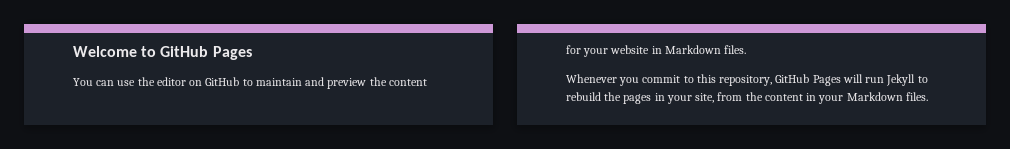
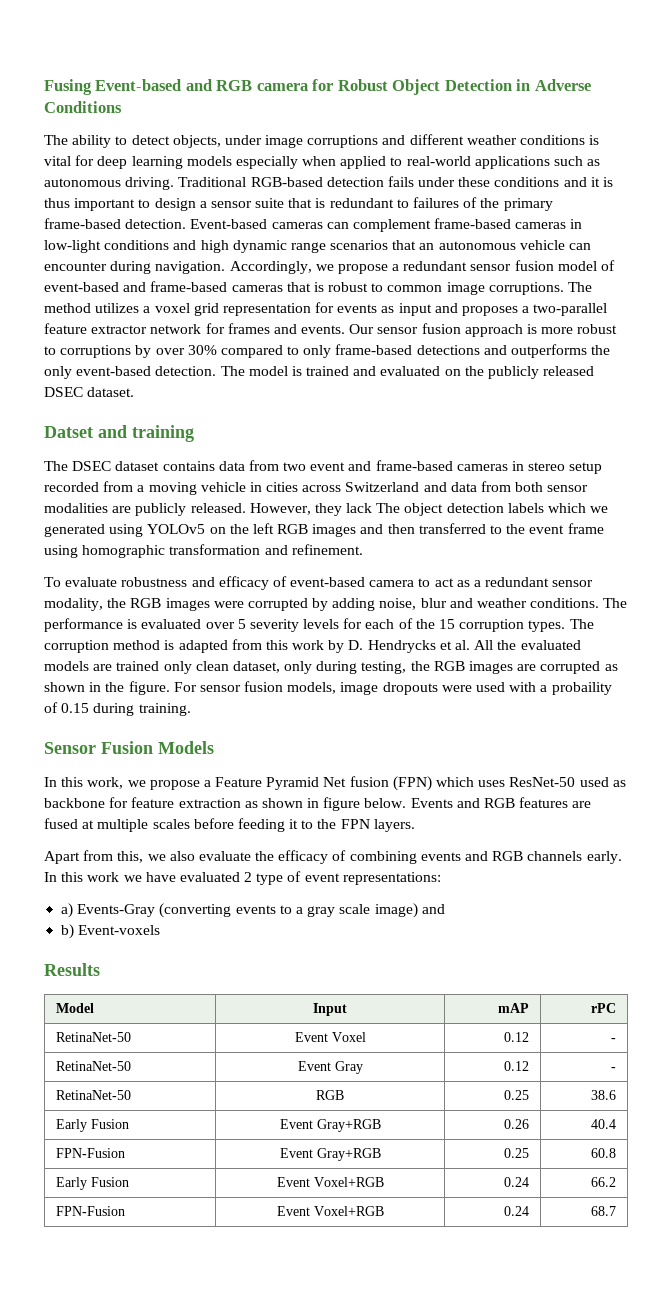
[73,46,252,60] [73,77,427,89] [566,45,747,57] [566,74,928,86] [566,92,928,104] Welcome to GitHub Pages // You can use the editor on GitHub to maintain and preview the content for your website in Markdown files. // Whenever you commit to this repository, GitHub Pages will run Jekyll to rebuild the pages in your site, from the content in your Markdown files. -> [44,79,591,95] [44,101,122,113] [44,134,600,148] [44,155,601,169] [44,176,614,190] [44,197,553,211] [44,218,583,232] [44,240,592,253] [44,260,616,274] [44,281,593,295] [44,302,608,316] [44,323,618,337] [44,344,611,358] [44,366,595,379] [44,387,135,397] [44,425,194,442] [44,460,603,474] [44,481,589,495] [44,503,609,516] [44,523,604,537] [44,544,363,558] [44,576,594,590] [44,598,628,611] [44,618,594,632] [44,639,581,653] [44,661,618,674] [44,681,612,695] [44,702,191,716] [44,741,214,754] [44,776,626,791] [44,797,592,811] [44,818,415,832] [44,850,622,864] [44,871,441,885] [61,903,445,918] [61,924,161,939] [44,963,100,976] [56,1003,95,1013] [313,1003,347,1016] [497,1003,529,1013] [590,1003,616,1013] [56,1032,132,1042] [294,1032,366,1042] [503,1032,529,1042] [610,1038,616,1042] [56,1061,132,1071] [297,1061,363,1074] [503,1061,529,1071] [610,1067,616,1071] [56,1090,132,1100] [316,1090,344,1100] [503,1090,529,1100] [590,1090,616,1100] [56,1119,130,1132] [279,1119,381,1132] [503,1119,529,1129] [590,1119,616,1129] [56,1148,126,1158] [279,1148,381,1161] [503,1148,529,1158] [590,1148,616,1158] [56,1177,130,1190] [276,1177,384,1187] [503,1177,529,1187] [590,1177,616,1187] [56,1206,126,1216] [276,1206,384,1216] [503,1206,529,1216] [590,1206,616,1216] Fusing Event-based and RGB camera for Robust Object Detection in Adverse Conditions // The ability to detect objects, under image corruptions and different weather conditions is vital for deep learning models especially when applied to real-world applications such as autonomous driving. Traditional RGB-based detection fails under these conditions and it is thus important to design a sensor suite that is redundant to failures of the primary frame-based detection. Event-based cameras can complement frame-based cameras in low-light conditions and high dynamic range scenarios that an autonomous vehicle can encounter during navigation. Accordingly, we propose a redundant sensor fusion model of event-based and frame-based cameras that is robust to common image corruptions. The method utilizes a voxel grid representation for events as input and proposes a two-parallel feature extractor network for frames and events. Our sensor fusion approach is more robust to corruptions by over 30% compared to only frame-based detections and outperforms the only event-based detection. The model is trained and evaluated on the publicly released DSEC dataset. // Datset and training // The DSEC dataset contains data from two event and frame-based cameras in stereo setup recorded from a moving vehicle in cities across Switzerland and data from both sensor modalities are publicly released. However, they lack The object detection labels which we generated using YOLOv5 on the left RGB images and then transferred to the event frame using homographic transformation and refinement. // To evaluate robustness and efficacy of event-based camera to act as a redundant sensor modality, the RGB images were corrupted by adding noise, blur and weather conditions. The performance is evaluated over 5 severity levels for each of the 15 corruption types. The corruption method is adapted from this work by D. Hendrycks et al. All the evaluated models are trained only clean dataset, only during testing, the RGB images are corrupted as shown in the figure. For sensor fusion models, image dropouts were used with a probaility of 0.15 during training. // Sensor Fusion Models // In this work, we propose a Feature Pyramid Net fusion (FPN) which uses ResNet-50 used as backbone for feature extraction as shown in figure below. Events and RGB features are fused at multiple scales before feeding it to the FPN layers. // Apart from this, we also evaluate the efficacy of combining events and RGB channels early. In this work we have evaluated 2 type of event representations: // a) Events-Gray (converting events to a gray scale image) and // b) Event-voxels // Results // Model | Input | mAP | rPC // RetinaNet-50 | Event Voxel | 0.12 | - // RetinaNet-50 | Event Gray | 0.12 | - // RetinaNet-50 | RGB | 0.25 | 38.6 // Early Fusion | Event Gray+RGB | 0.26 | 40.4 // FPN-Fusion | Event Gray+RGB | 0.25 | 60.8 // Early Fusion | Event Voxel+RGB | 0.24 | 66.2 // FPN-Fusion | Event Voxel+RGB | 0.24 | 68.7

